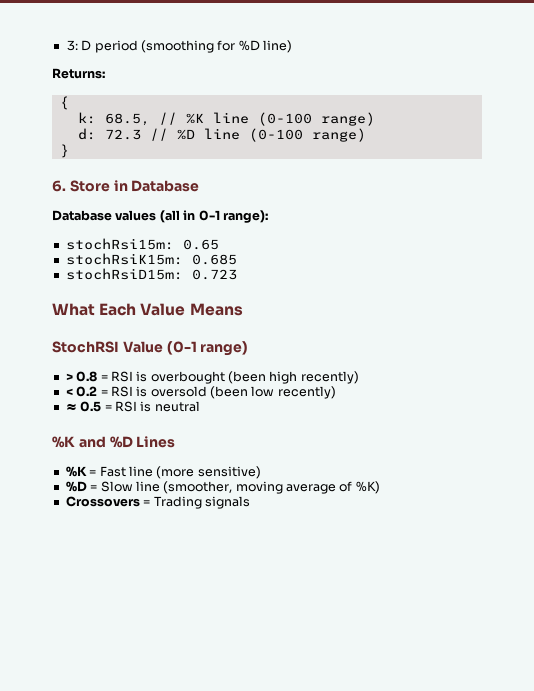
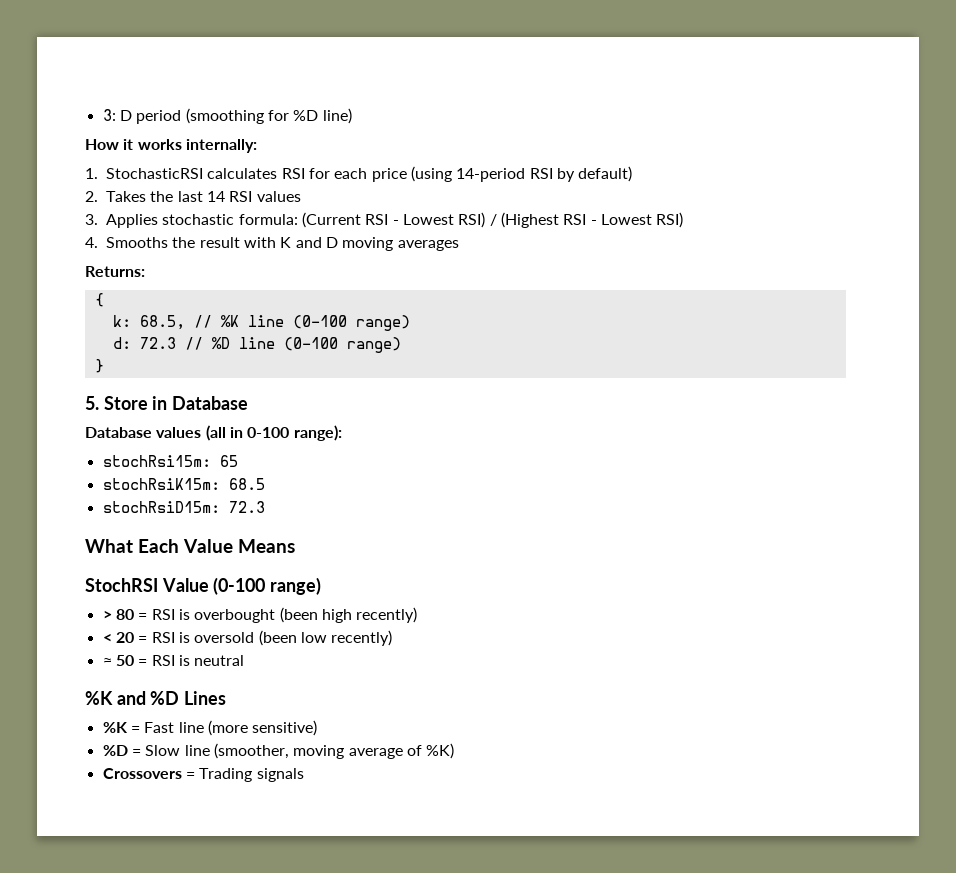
(292, 46) none -> [85,139,257,153] [85,166,633,182] [85,191,301,202] [85,212,684,228] [85,237,459,251] // How it works internally: // 1. StochasticRSI calculates RSI for each price (using 14-period RSI by default) // 2. Takes the last 14 RSI values // 3. Applies stochastic formula: (Current RSI - Lowest RSI) / (Highest RSI - Lowest RSI) // 4. Smooths the result with K and D moving averages
[52,180,66,192] 6. -> [85,396,99,410] 5.
[198,210,220,221] 0-1 -> [247,427,290,438] 0-100
[182,239,219,250] 0.65 -> [219,455,238,467] 65
[191,254,237,265] 0.685 -> [228,478,265,490] 68.5
[191,269,237,280] 0.723 -> [228,501,265,513] 72.3
[166,341,197,355] (0-1 -> [213,577,266,595] (0-100
[76,371,98,382] 0.8 -> [115,609,134,620] 80
[76,386,98,397] 0.2 -> [115,632,134,643] 20
[80,401,102,412] 0.5 -> [115,655,134,666] 50

